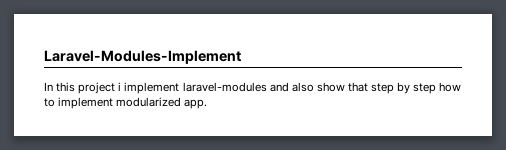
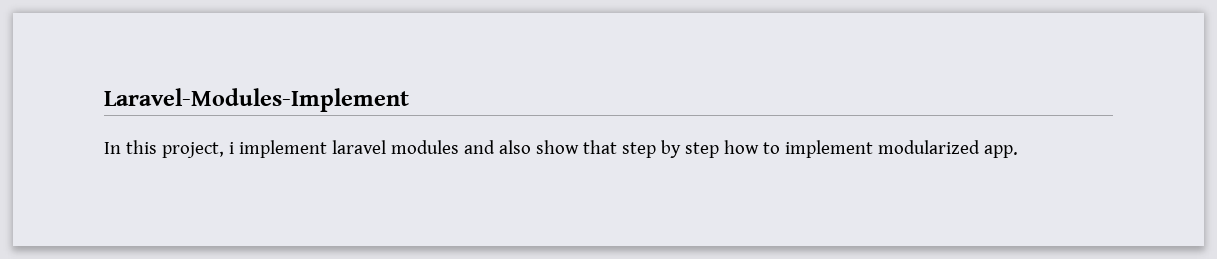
[78,82,116,94] project -> [161,142,224,158] project,
[182,82,267,92] laravel-modules -> [331,140,459,154] laravel modules

